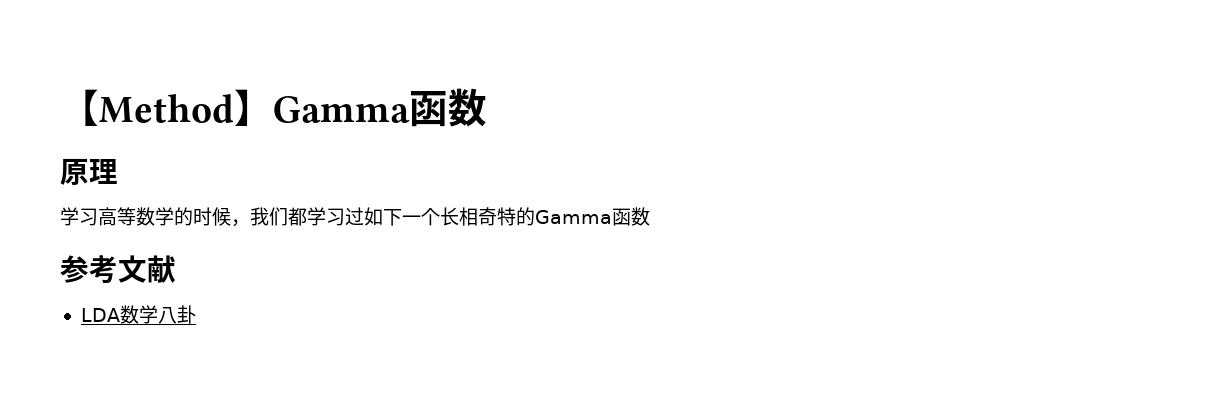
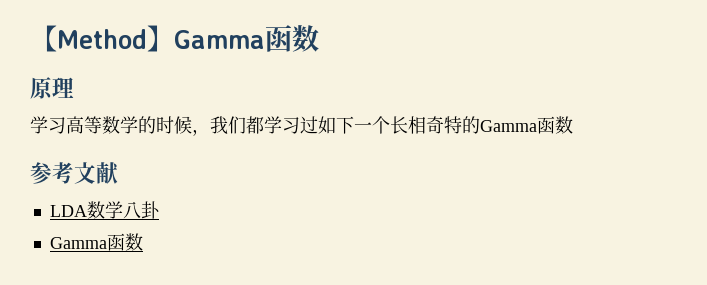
(196, 314) none -> [49,233,143,251] // Gamma函数

